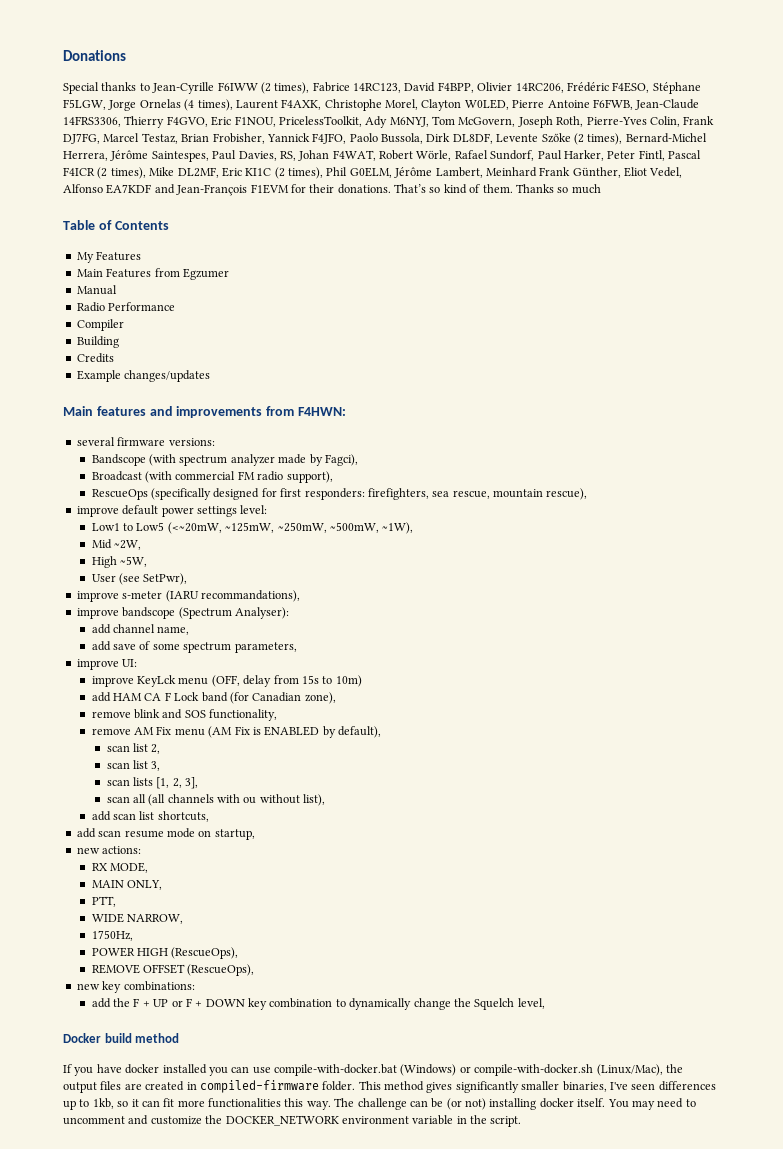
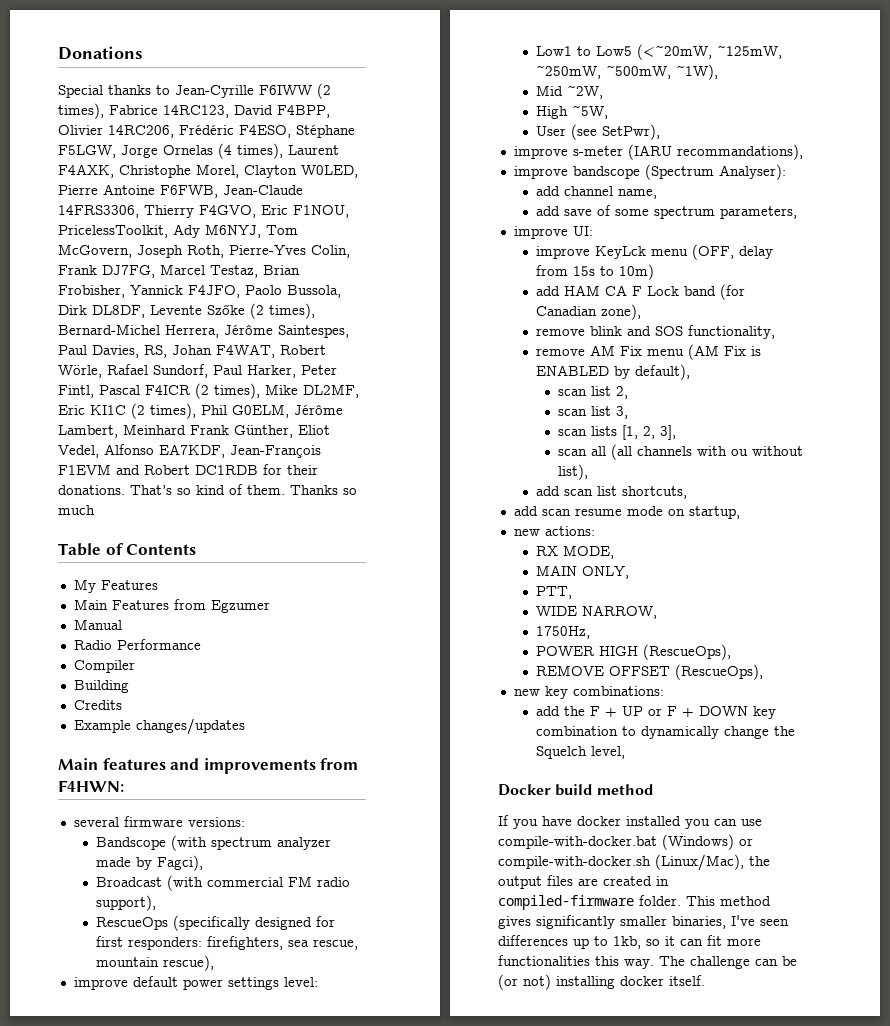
[106,184,289,196] EA7KDF and Jean-François F1EVM -> [159,444,321,458] [58,464,258,475] EA7KDF, Jean-François F1EVM and Robert DC1RDB
[607,1098,696,1110] [63,1115,522,1127] You may need to uncomment and customize the DOCKER_NETWORK environment variable in the script. -> (705, 980) none

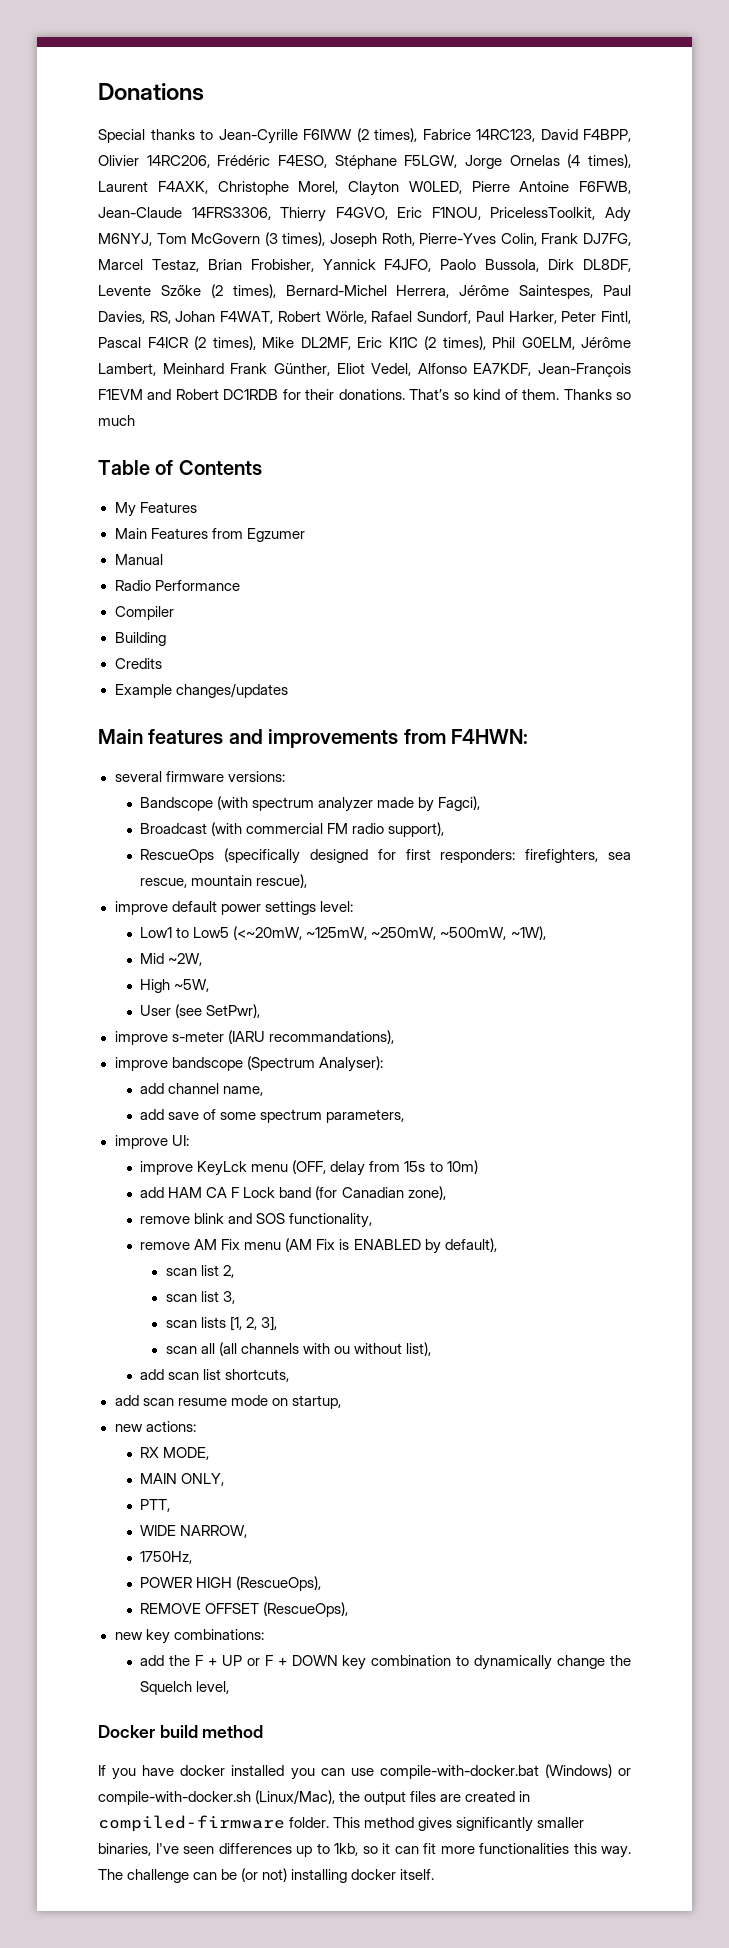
[58,244,132,258] McGovern, -> [191,232,326,246] McGovern (3 times),

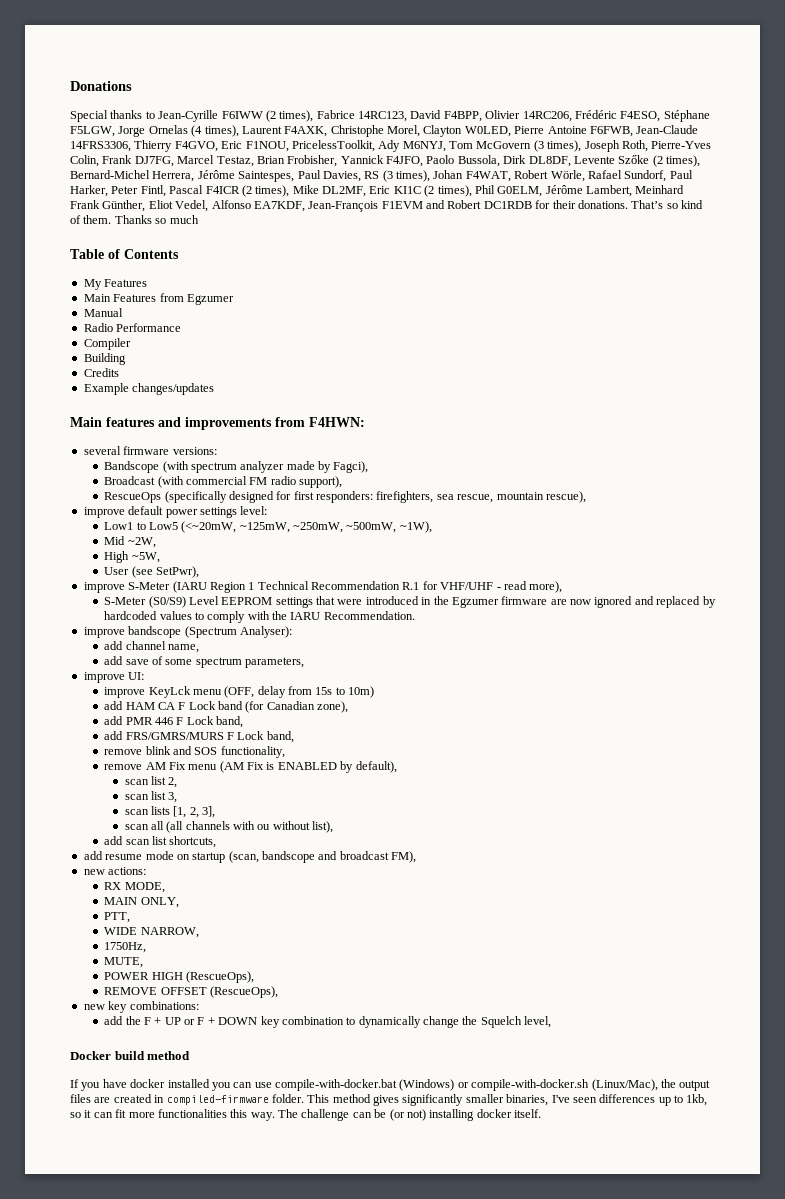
[149,311,171,324] RS, -> [364,170,430,182] RS (3 times),
[171,1030,394,1044] s-meter (IARU recommandations), -> [128,581,563,593] [104,596,716,608] [104,611,415,623] S-Meter (IARU Region 1 Technical Recommendation R.1 for VHF/UHF - read more), // S-Meter (S0/S9) Level EEPROM settings that were introduced in the Egzumer firmware are now ignored and replaced by hardcoded values to comply with the IARU Recommendation.
(446, 1193) none -> [104,716,244,728] [104,731,294,743] // add PMR 446 F Lock band, // add FRS/GMRS/MURS F Lock band,
[142,1398,174,1406] scan -> (103, 855) none
[291,1395,341,1409] startup, -> [192,851,417,863] startup (scan, bandscope and broadcast FM),
(193, 1557) none -> [104,957,144,968] // MUTE,

